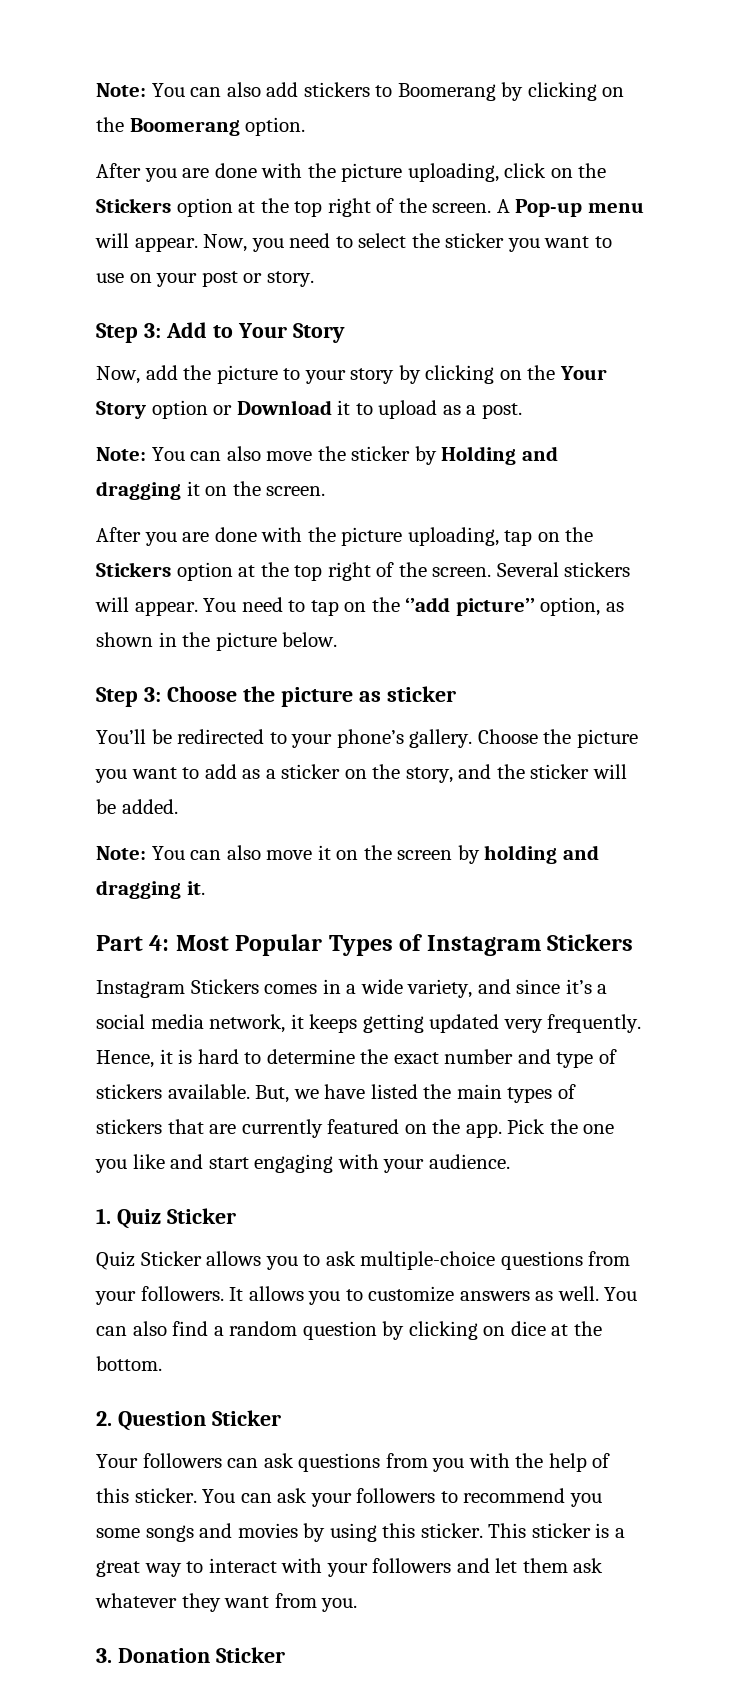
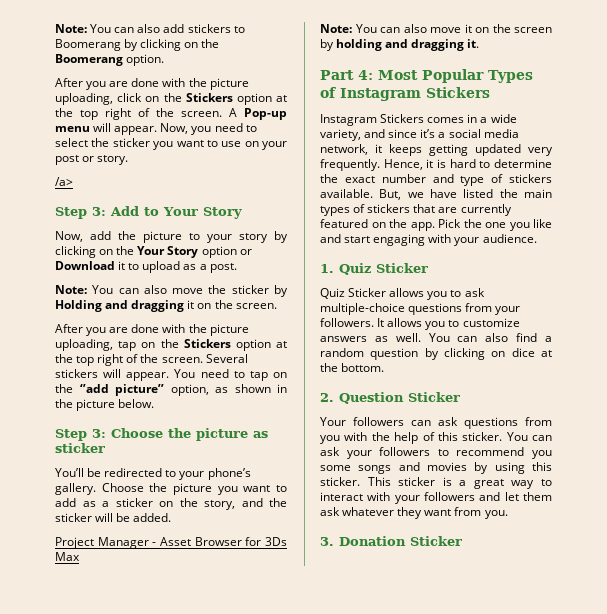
(314, 279) none -> [55,177,73,186] // /a>
(178, 806) none -> [55,537,287,549] [55,552,80,561] // Project Manager - Asset Browser for 3Ds Max

